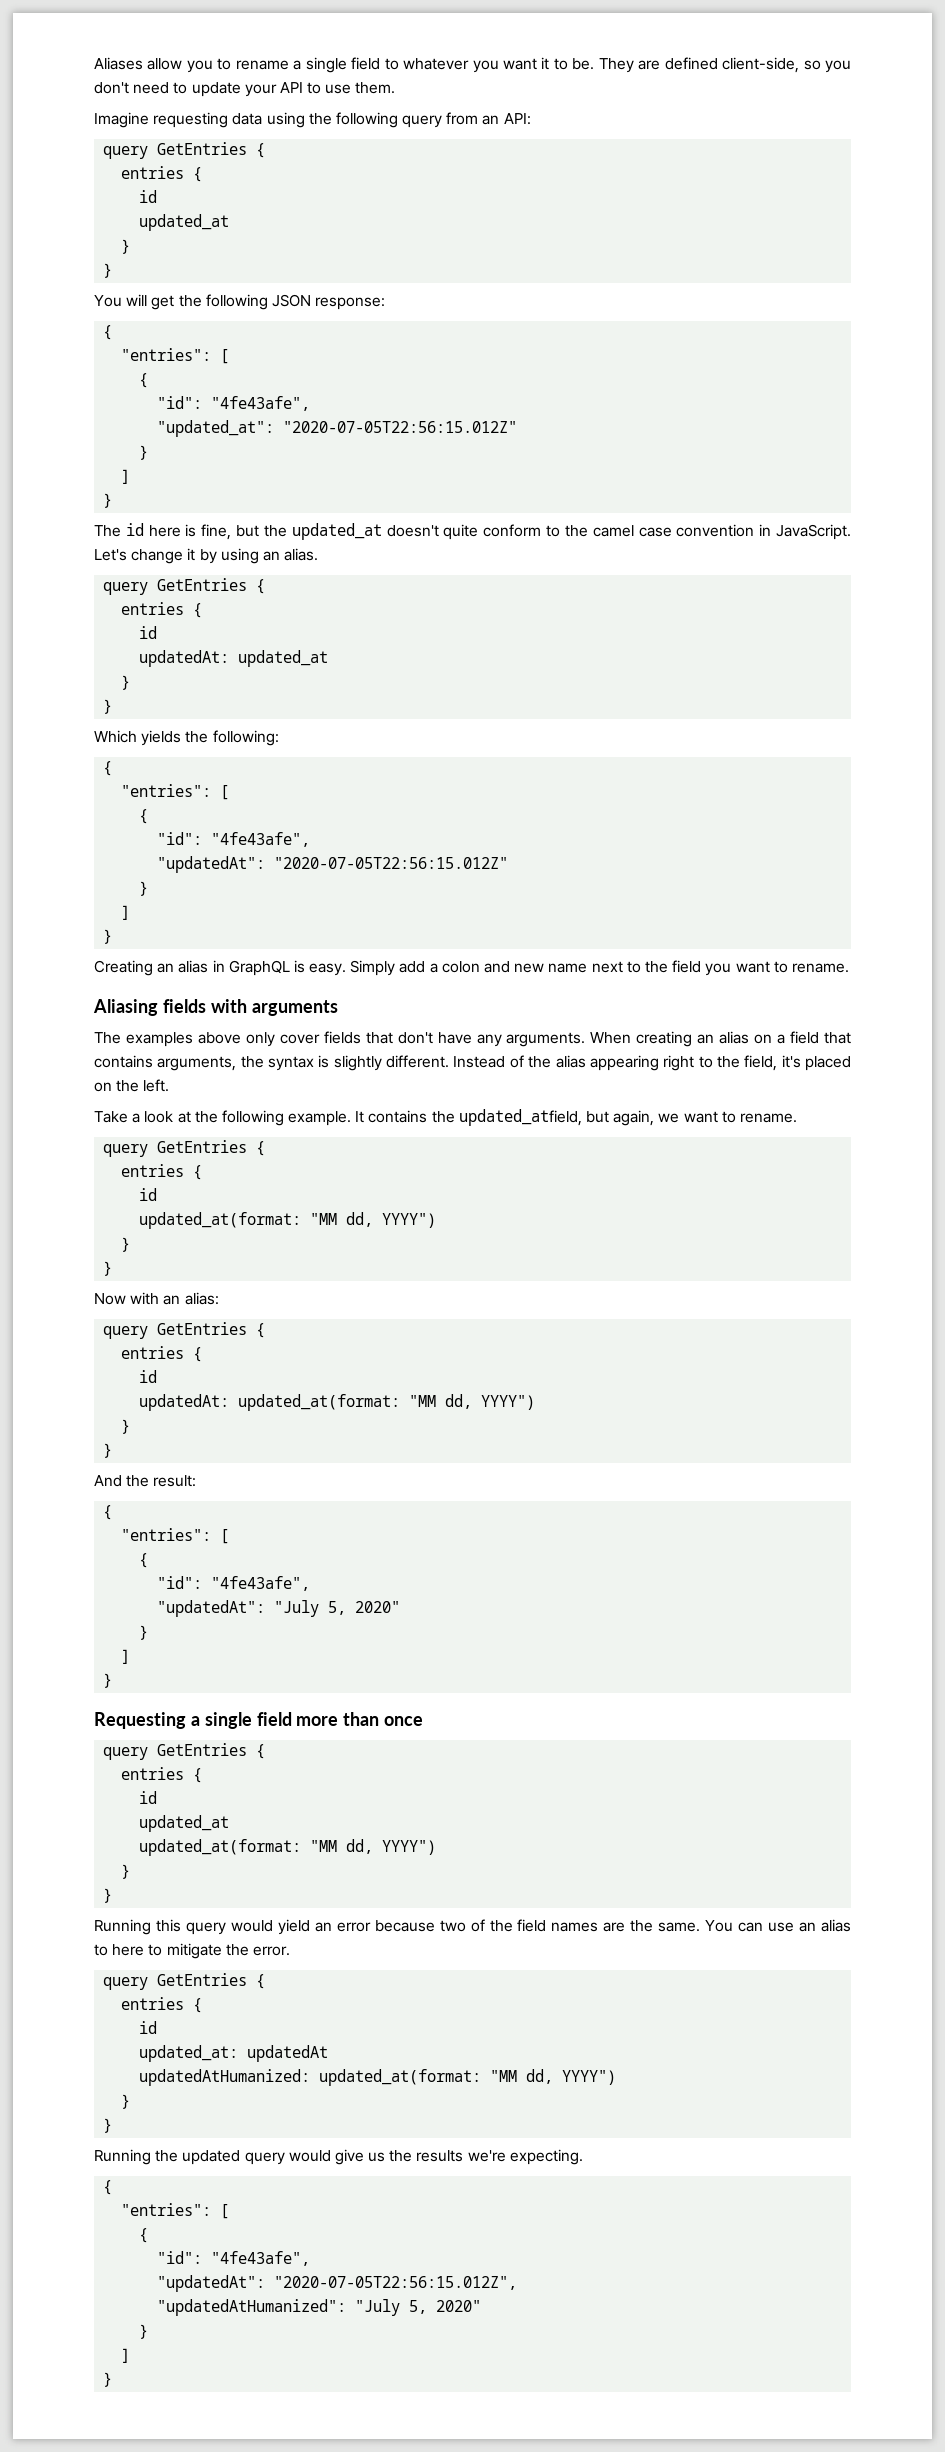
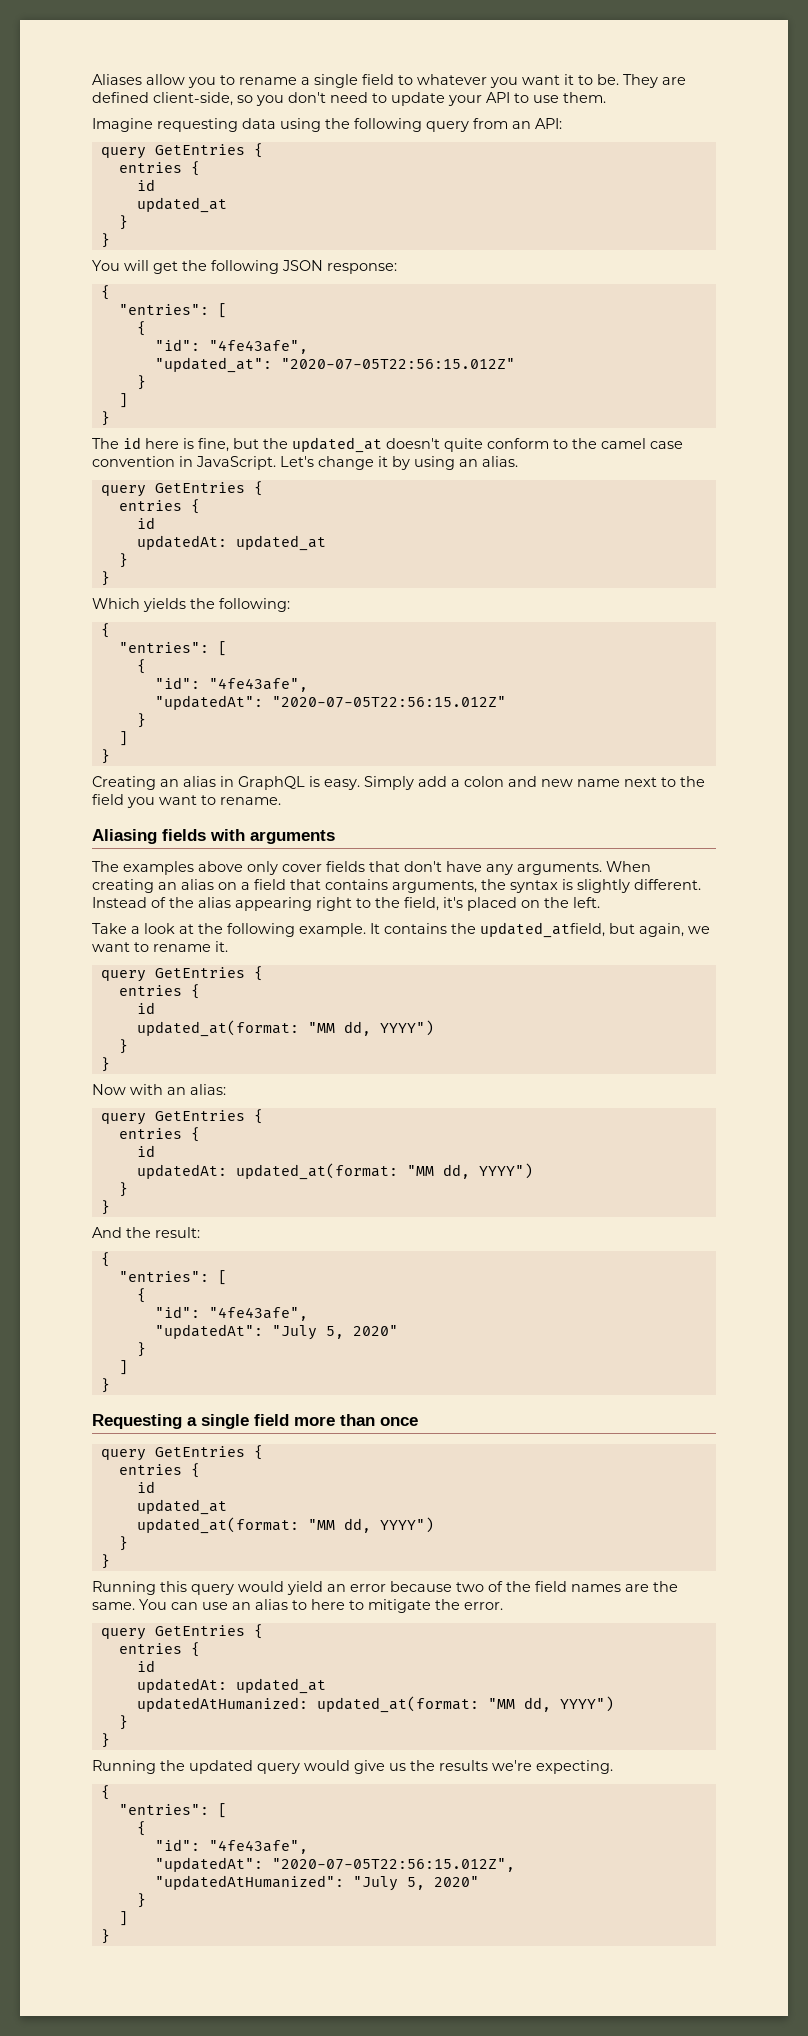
[739,1113,797,1123] rename. -> [153,941,228,952] rename it.
[139,2045,329,2062] updated_at: updatedAt -> [136,1678,326,1694] updatedAt: updated_at

